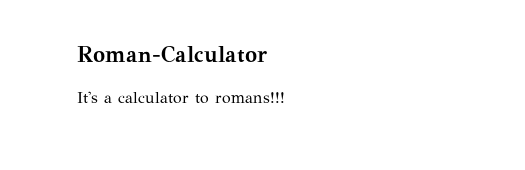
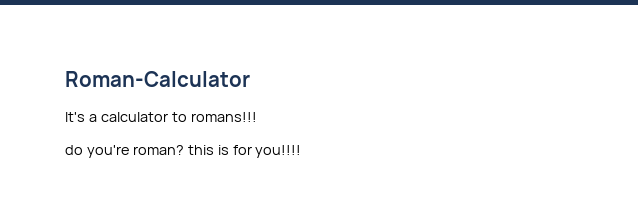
(285, 98) none -> [65,145,302,158] // do you're roman? this is for you!!!!

